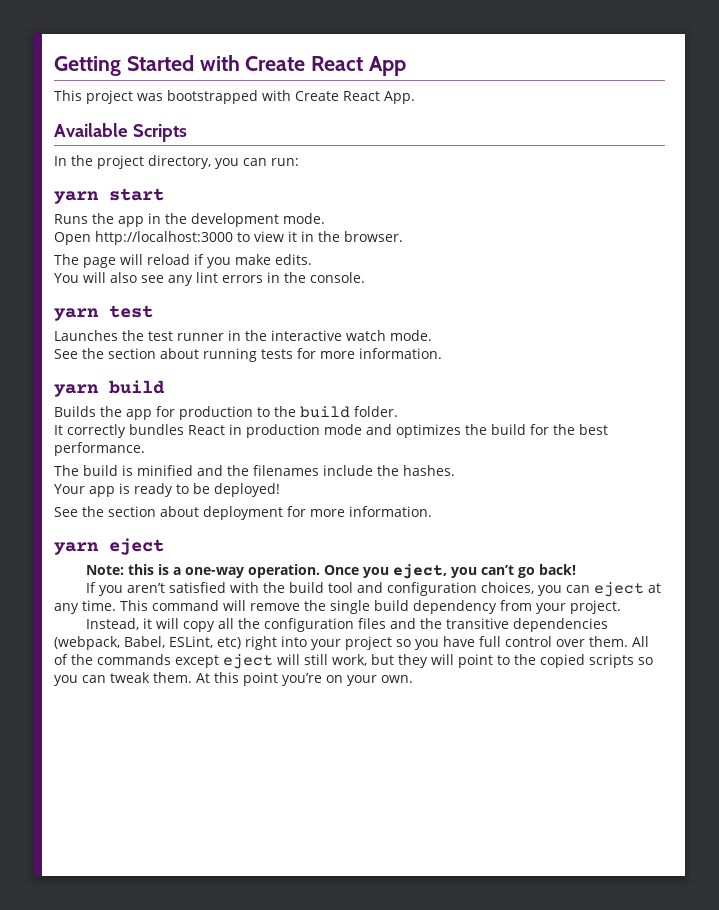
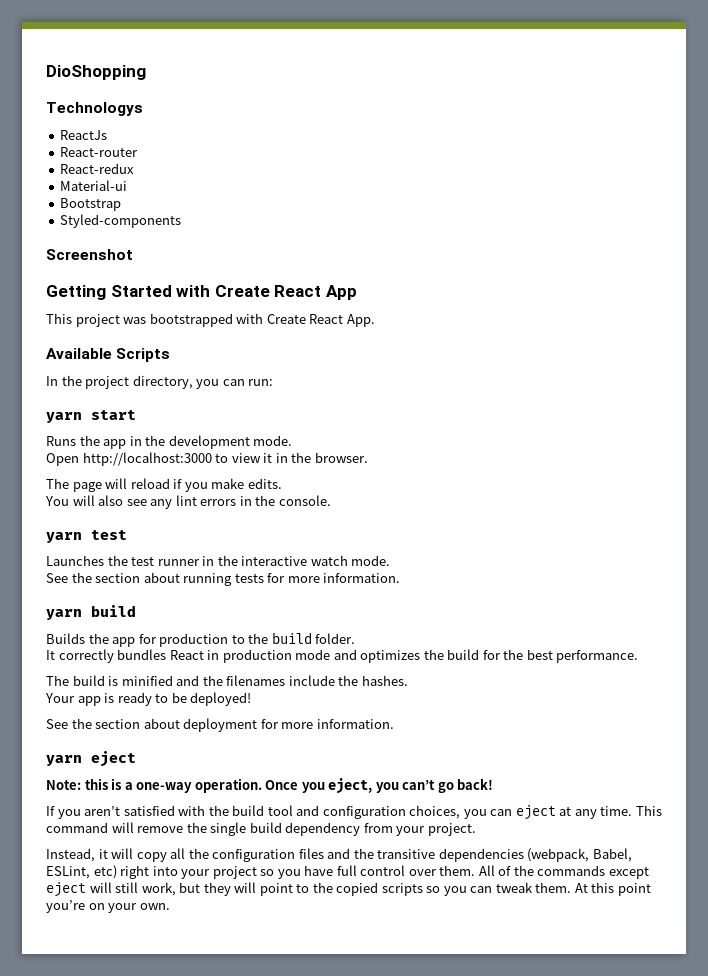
(54, 66) none -> [46,65,146,80] [46,102,143,116] [60,130,108,140] [60,147,139,157] [60,163,135,174] [60,180,128,191] [60,198,122,211] [60,214,182,228] [46,249,133,260] DioShopping // Technologys // ReactJs // React-router // React-redux // Material-ui // Bootstrap // Styled-components // Screenshot //

